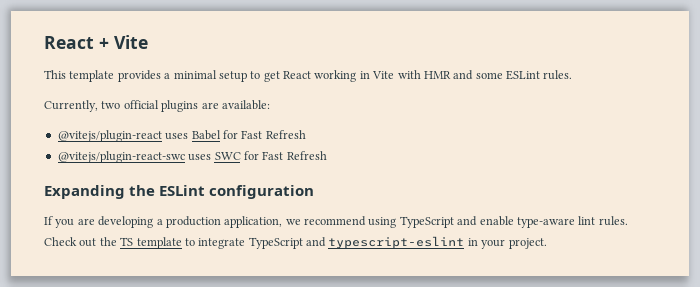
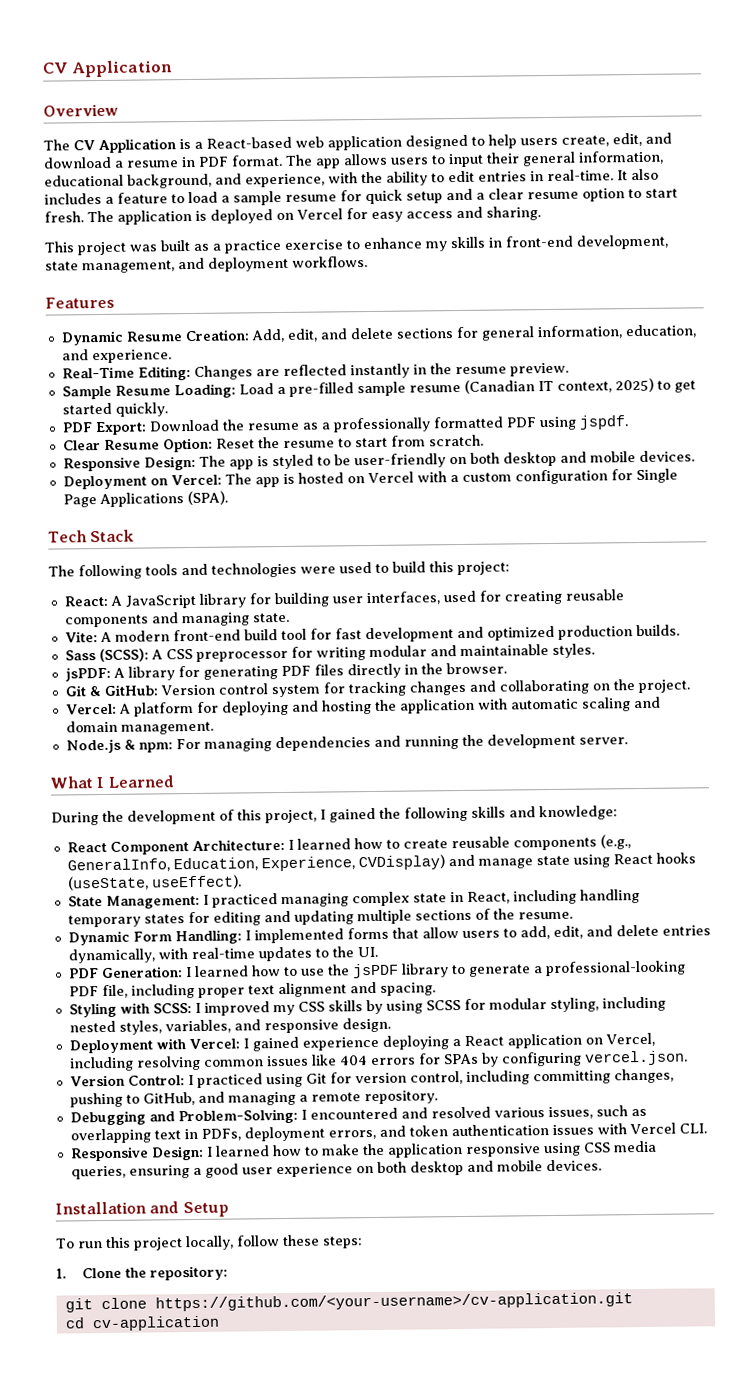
[44,35,148,49] [44,70,573,82] [44,100,270,112] [57,130,306,142] [57,151,327,163] [44,185,315,199] [44,216,628,228] [44,236,547,249] React + Vite // This template provides a minimal setup to get React working in Vite with HMR and some ESLint rules. // Currently, two official plugins are available: // @vitejs/plugin-react uses Babel for Fast Refresh // @vitejs/plugin-react-swc uses SWC for Fast Refresh // Expanding the ESLint configuration // If you are developing a production application, we recommend using TypeScript and enable type-aware lint rules. Check out the TS template to integrate TypeScript and typescript-eslint in your project. -> [42,60,173,78] [43,103,119,117] [43,132,672,154] [43,150,664,169] [44,168,659,189] [44,188,678,206] [44,206,541,225] [44,234,668,256] [45,256,368,274] [45,296,115,309] [60,324,696,346] [61,349,172,364] [61,362,569,381] [61,377,696,400] [61,402,168,417] [61,415,629,436] [62,434,484,453] [62,450,695,472] [62,468,678,490] [62,490,228,508] [48,529,135,543] [48,561,510,580] [63,589,624,609] [64,612,290,628] [64,624,680,643] [64,643,595,663] [64,662,507,682] [64,679,690,698] [65,696,661,717] [65,720,214,735] [65,733,628,754] [50,775,174,789] [51,805,618,826] [66,834,631,855] [66,852,696,873] [66,874,242,891] [67,889,640,909] [67,908,573,928] [67,924,711,946] [67,946,378,964] [68,960,686,979] [68,981,436,999] [68,996,666,1018] [68,1017,391,1035] [68,1032,655,1054] [68,1050,688,1072] [69,1068,674,1088] [69,1090,438,1108] [69,1105,647,1126] [69,1122,707,1144] [70,1140,657,1162] [70,1159,602,1180] [55,1201,229,1218] [56,1234,363,1251] [56,1265,229,1281] [64,1292,633,1313] [64,1315,220,1332] CV Application // Overview // The CV Application is a React-based web application designed to help users create, edit, and download a resume in PDF format. The app allows users to input their general information, educational background, and experience, with the ability to edit entries in real-time. It also includes a feature to load a sample resume for quick setup and a clear resume option to start fresh. The application is deployed on Vercel for easy access and sharing. // This project was built as a practice exercise to enhance my skills in front-end development, state management, and deployment workflows. // Features // Dynamic Resume Creation: Add, edit, and delete sections for general information, education, and experience. // Real-Time Editing: Changes are reflected instantly in the resume preview. // Sample Resume Loading: Load a pre-filled sample resume (Canadian IT context, 2025) to get started quickly. // PDF Export: Download the resume as a professionally formatted PDF using jspdf. // Clear Resume Option: Reset the resume to start from scratch. // Responsive Design: The app is styled to be user-friendly on both desktop and mobile devices. // Deployment on Vercel: The app is hosted on Vercel with a custom configuration for Single Page Applications (SPA). // Tech Stack // The following tools and technologies were used to build this project: // React: A JavaScript library for building user interfaces, used for creating reusable components and managing state. // Vite: A modern front-end build tool for fast development and optimized production builds. // Sass (SCSS): A CSS preprocessor for writing modular and maintainable styles. // jsPDF: A library for generating PDF files directly in the browser. // Git & GitHub: Version control system for tracking changes and collaborating on the project. // Vercel: A platform for deploying and hosting the application with automatic scaling and domain management. // Node.js & npm: For managing dependencies and running the development server. // What I Learned // During the development of this project, I gained the following skills and knowledge: // React Component Architecture: I learned how to create reusable components (e.g., GeneralInfo, Education, Experience, CVDisplay) and manage state using React hooks (useState, useEffect). // State Management: I practiced managing complex state in React, including handling temporary states for editing and updating multiple sections of the resume. // Dynamic Form Handling: I implemented forms that allow users to add, edit, and delete entries dynamically, with real-time updates to the UI. // PDF Generation: I learned how to use the jsPDF library to generate a professional-looking PDF file, including proper text alignment and spacing. // Styling with SCSS: I improved my CSS skills by using SCSS for modular styling, including nested styles, variables, and responsive design. // Deployment with Vercel: I gained experience deploying a React application on Vercel, including resolving common issues like 404 errors for SPAs by configuring vercel.json. // Version Control: I practiced using Git for version control, including committing changes, pushing to GitHub, and managing a remote repository. // Debugging and Problem-Solving: I encountered and resolved various issues, such as overlapping text in PDFs, deployment errors, and token authentication issues with Vercel CLI. // Responsive Design: I learned how to make the application responsive using CSS media queries, ensuring a good user experience on both desktop and mobile devices. // Installation and Setup // To run this project locally, follow these steps: // 1. Clone the repository: // git clone https://github.com/<your-username>/cv-application.git // cd cv-application

